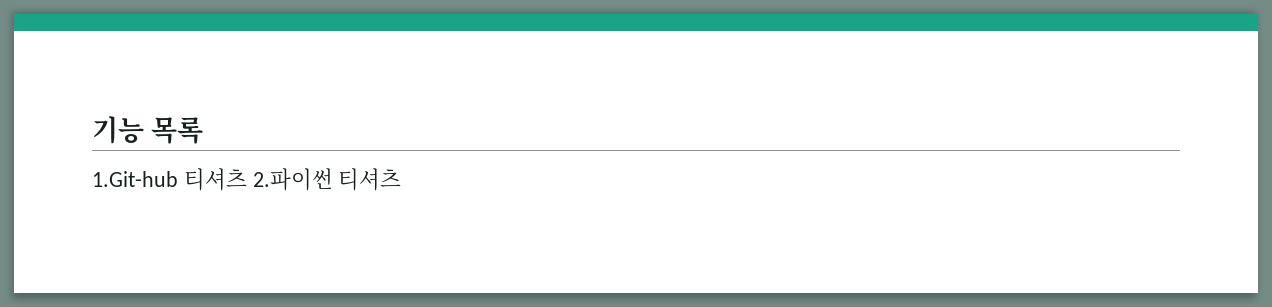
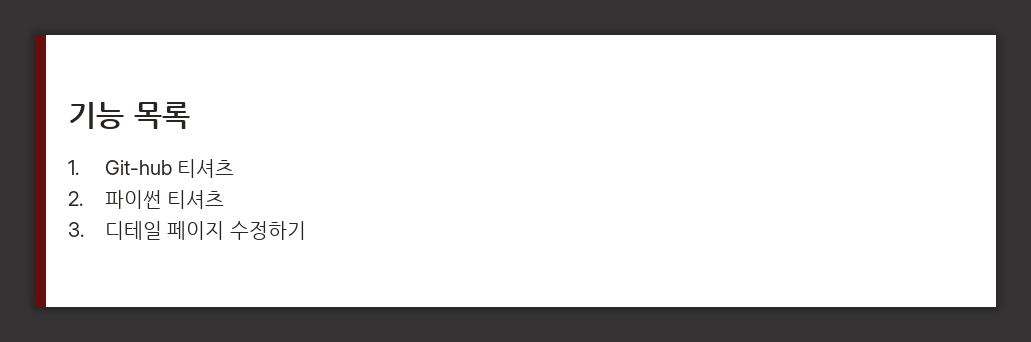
[92,168,402,191] 1.Git-hub 티셔츠 2.파이썬 티셔츠 -> [68,159,235,178] [68,190,225,209] [68,221,306,240] 1. Git-hub 티셔츠 // 2. 파이썬 티셔츠 // 3. 디테일 페이지 수정하기

